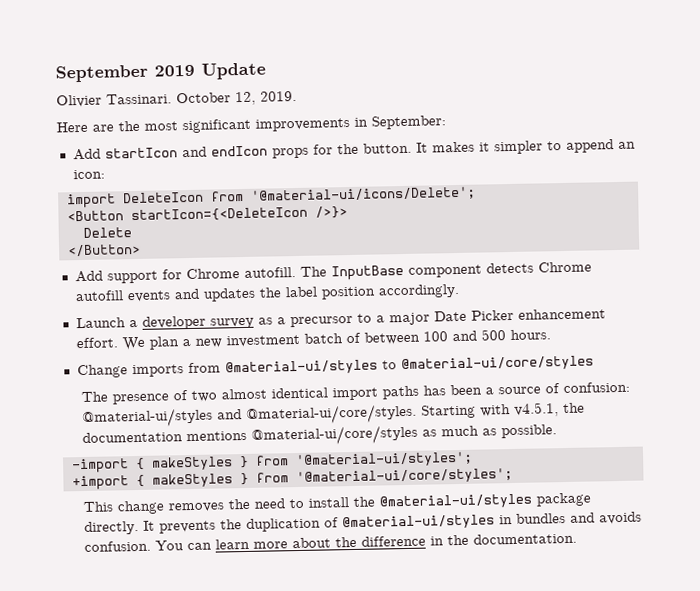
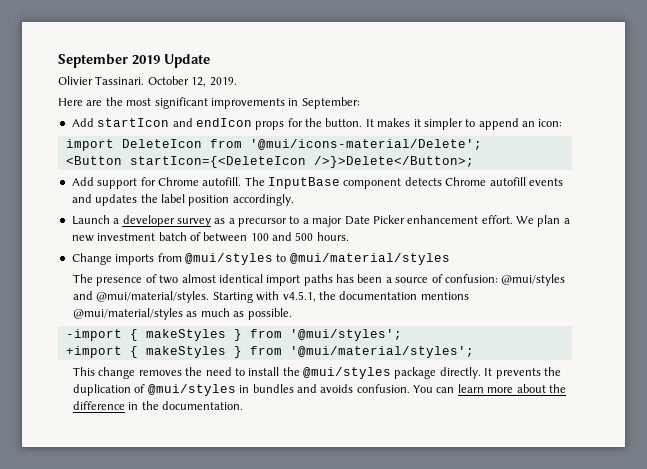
[250,186,476,203] '@material-ui/icons/Delete'; -> [249,139,482,150] '@mui/icons-material/Delete';
[314,206,348,219] [82,227,132,238] [67,243,141,257] />}> // Delete // </Button> -> [313,156,474,168] />}>Delete</Button>;
[224,355,594,376] @material-ui/styles to @material-ui/core/styles -> [184,253,450,265] @mui/styles to @mui/material/styles
[81,403,417,429] @material-ui/styles and @material-ui/core/styles. -> [501,274,566,286] [73,291,210,303] @mui/styles and @mui/material/styles.
[250,424,418,446] @material-ui/core/styles -> [73,308,184,320] @mui/material/styles
[294,451,473,469] '@material-ui/styles'; -> [289,329,402,341] '@mui/styles';
[295,468,513,486] '@material-ui/core/styles'; -> [289,346,474,358] '@mui/material/styles';
[378,493,532,510] @material-ui/styles -> [303,367,392,379] @mui/styles
[341,514,495,531] @material-ui/styles -> [147,384,236,396] @mui/styles

